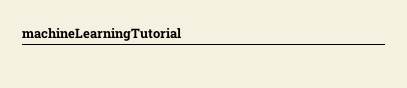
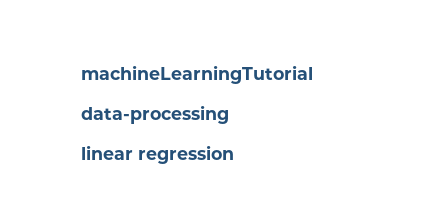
(181, 34) none -> [81,105,229,124] [81,145,234,164] // data-processing // linear regression

